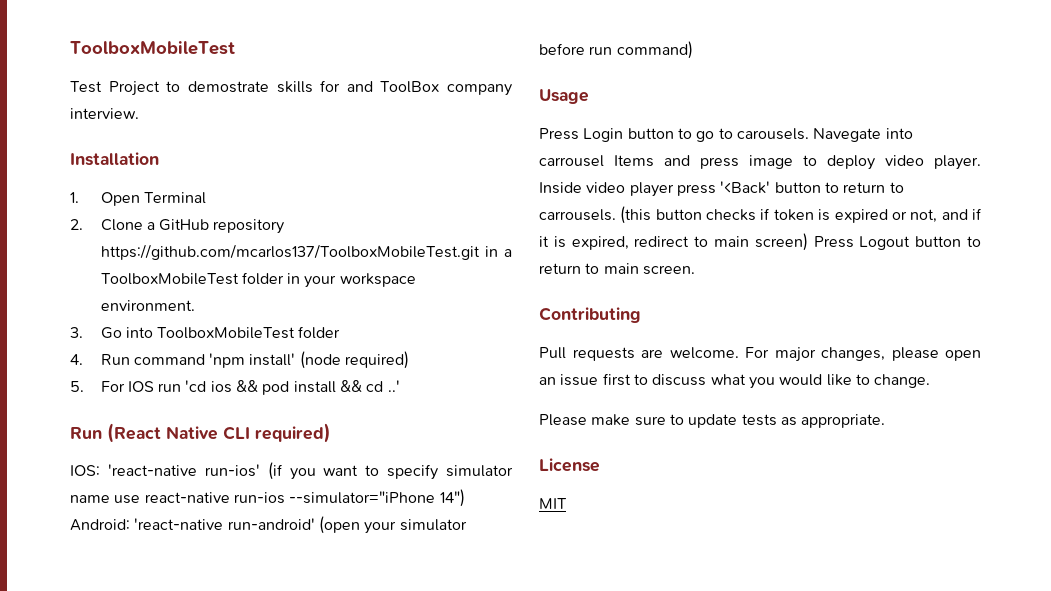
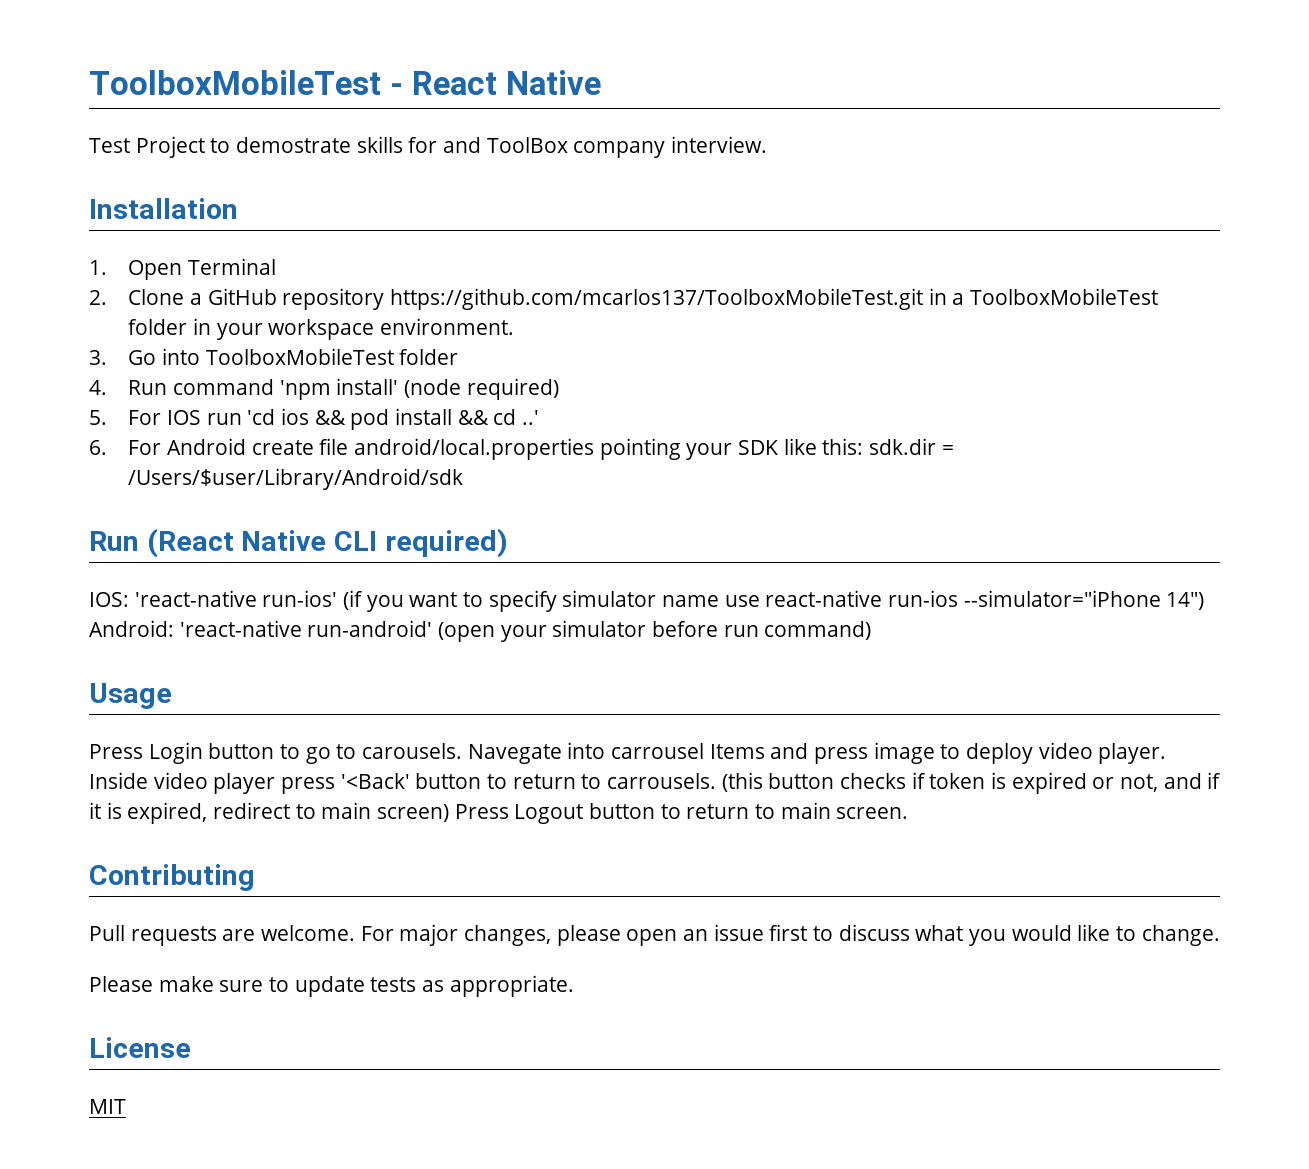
[70,41,235,55] ToolboxMobileTest -> [89,70,601,95] ToolboxMobileTest - React Native
(400, 386) none -> [89,438,954,460] [128,468,464,490] // 6. For Android create file android/local.properties pointing your SDK like this: sdk.dir = /Users/$user/Library/Android/sdk

